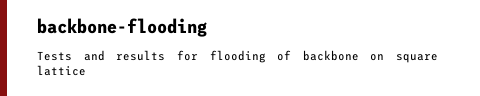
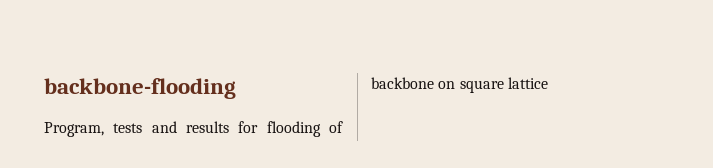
[37,51,72,61] Tests -> [44,122,143,137] Program, tests

